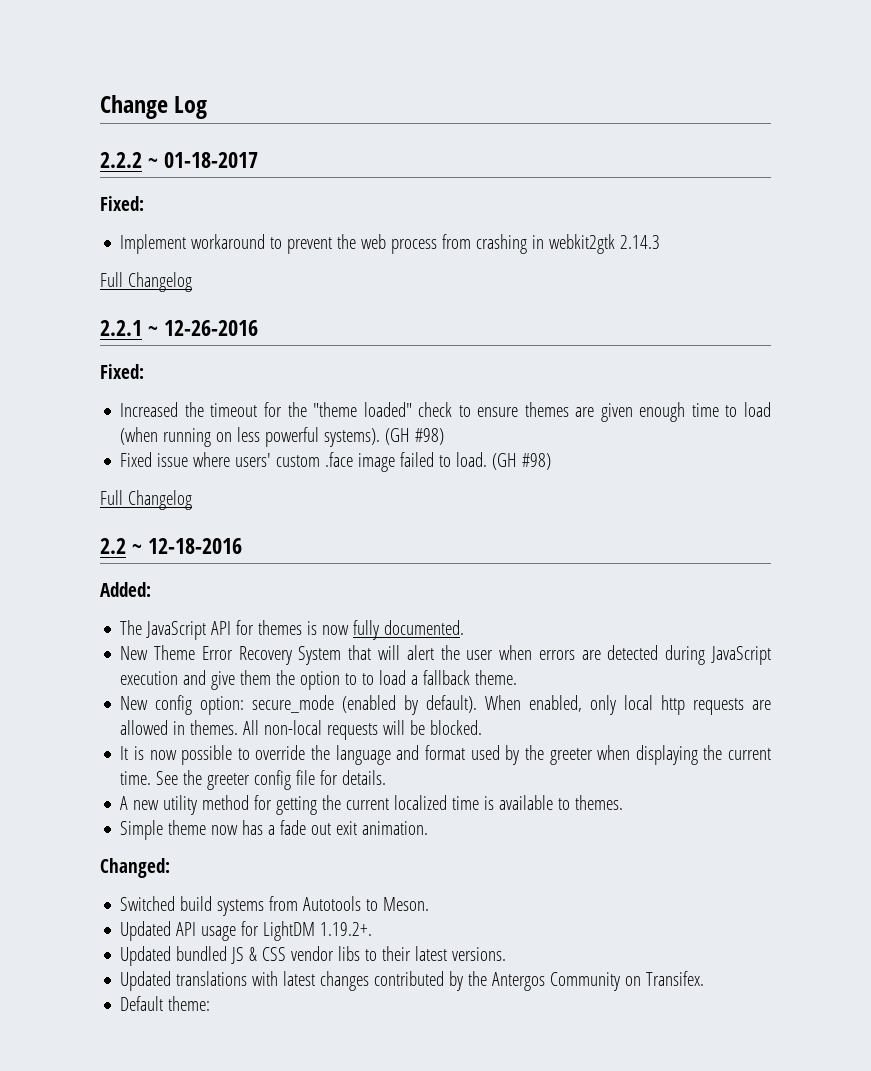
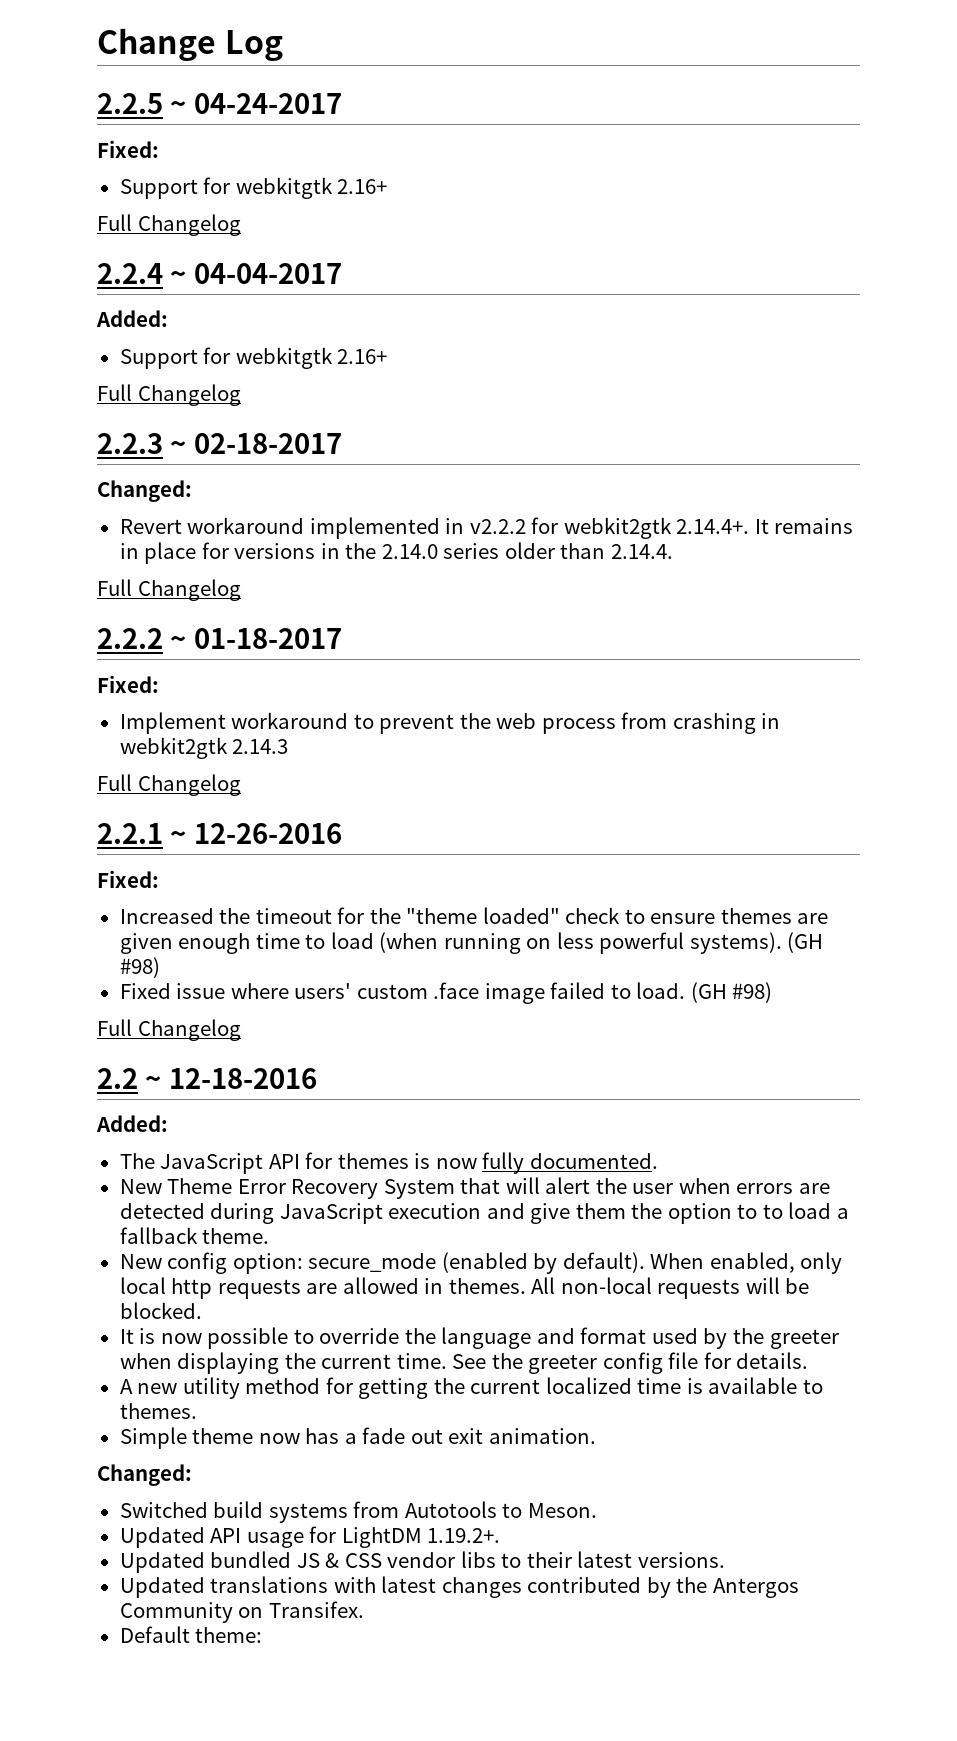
(208, 107) none -> [97,93,342,114] [97,140,159,158] [119,177,388,199] [97,214,241,236] [97,263,342,284] [96,310,168,327] [119,347,388,369] [97,384,241,406] [97,433,342,454] [97,480,192,502] [119,517,854,539] [119,542,673,564] [97,579,241,601] // 2.2.5 ~ 04-24-2017 // Fixed: // Support for webkitgtk 2.16+ // Full Changelog // 2.2.4 ~ 04-04-2017 // Added: // Support for webkitgtk 2.16+ // Full Changelog // 2.2.3 ~ 02-18-2017 // Changed: // Revert workaround implemented in v2.2.2 for webkit2gtk 2.14.4+. It remains in place for versions in the 2.14.0 series older than 2.14.4. // Full Changelog

